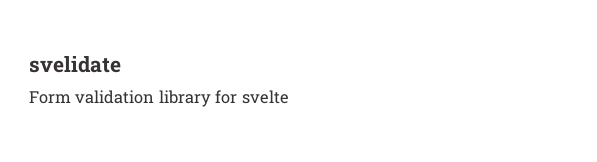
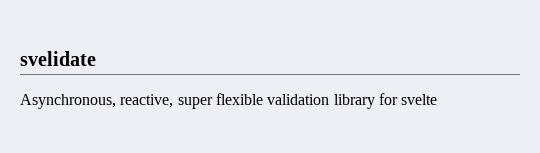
[29,91,71,104] Form -> [20,93,263,109] Asynchronous, reactive, super flexible

